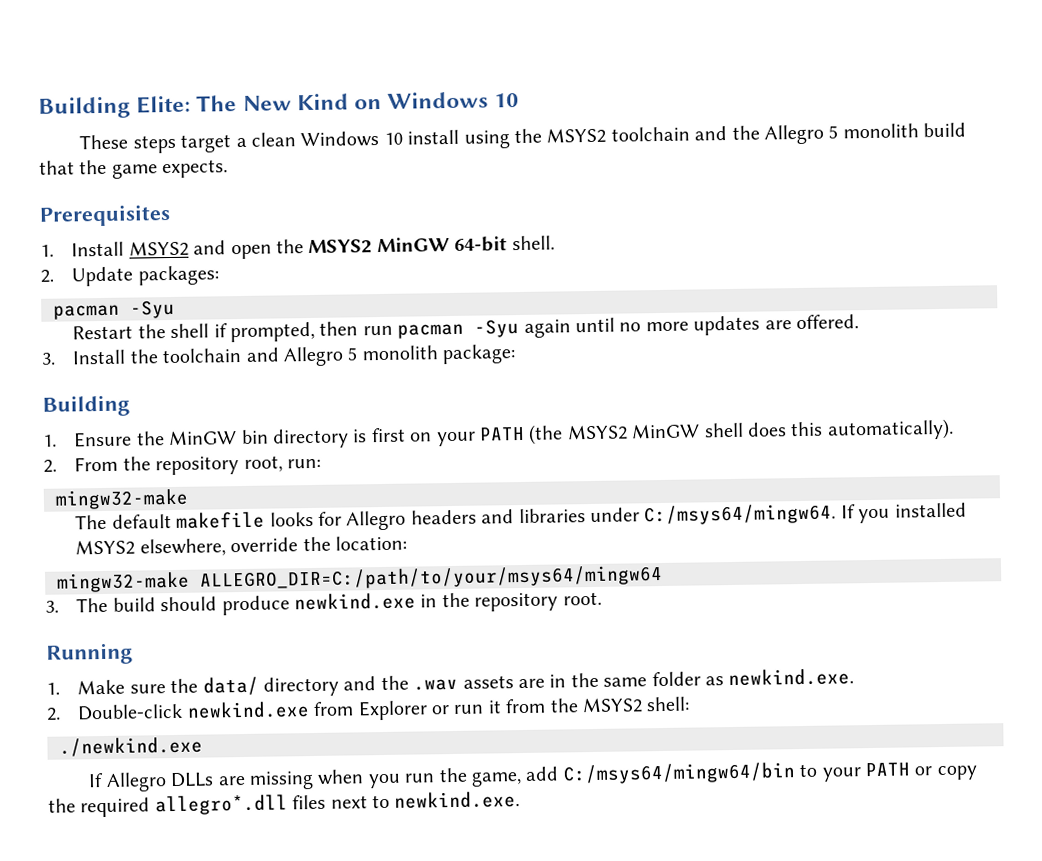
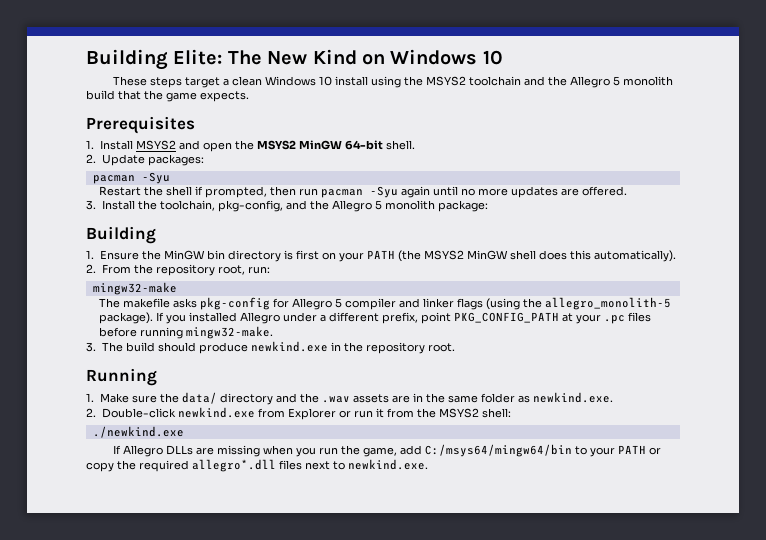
[162,347,279,364] toolchain and -> [159,200,329,212] toolchain, pkg-config, and the
[111,502,967,531] [75,535,408,557] [57,564,663,593] default makefile looks for Allegro headers and libraries under C:/msys64/mingw64. If you installed MSYS2 elsewhere, override the location: // mingw32-make ALLEGRO_DIR=C:/path/to/your/msys64/mingw64 -> [122,297,671,310] [98,312,651,324] [98,326,273,339] makefile asks pkg-config for Allegro 5 compiler and linker flags (using the allegro_monolith-5 package). If you installed Allegro under a different prefix, point PKG_CONFIG_PATH at your .pc files before running mingw32-make.

